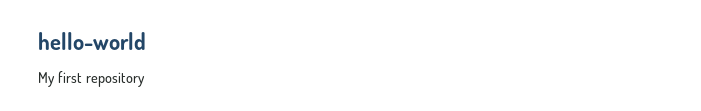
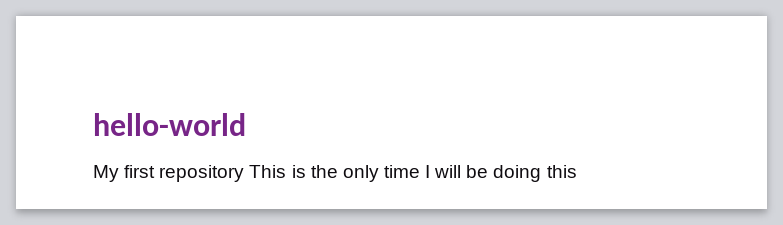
(145, 79) none -> [249,165,577,182] This is the only time I will be doing this

